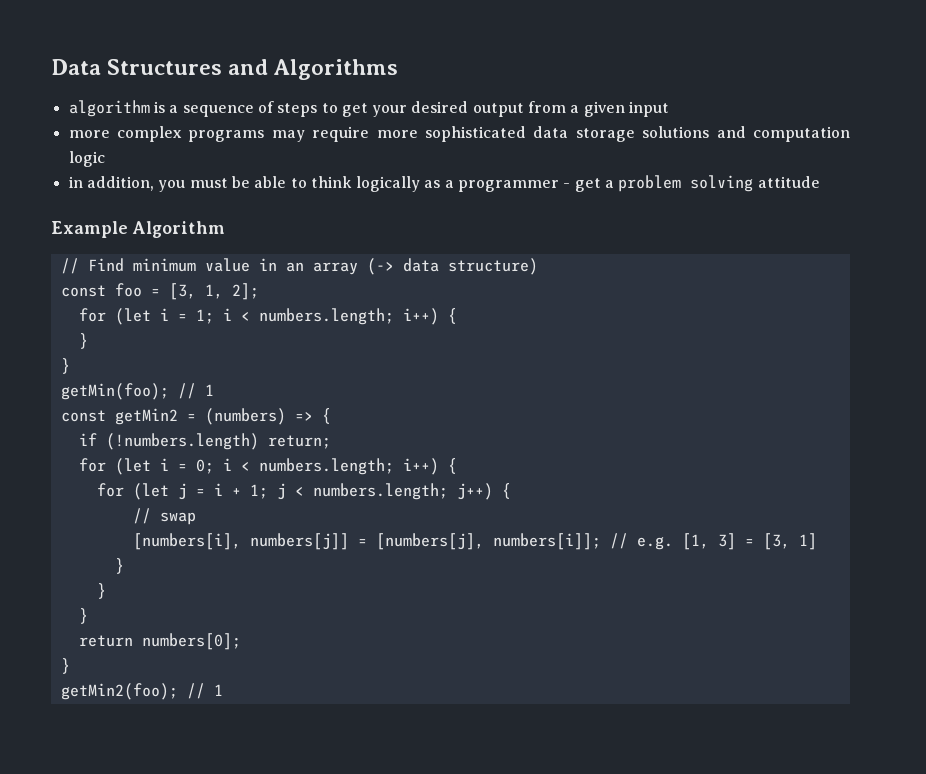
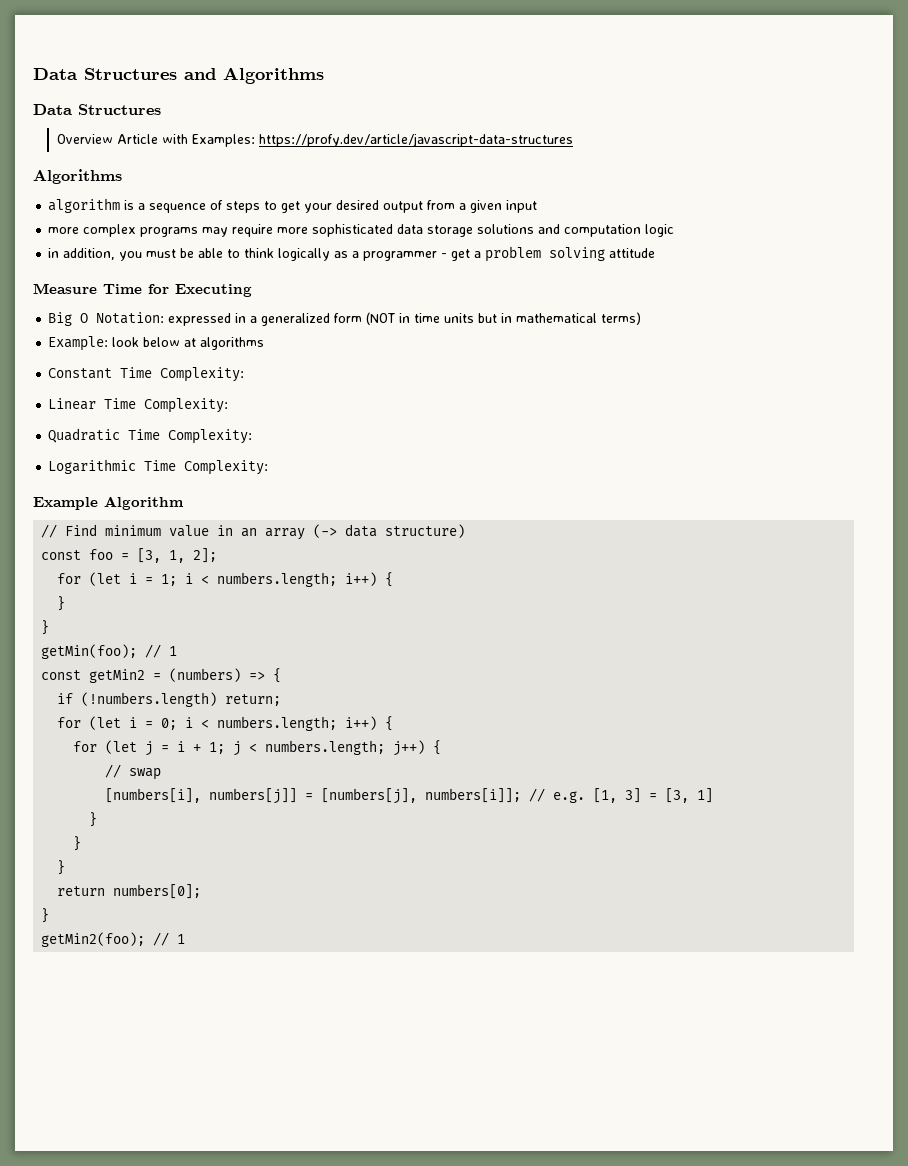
(399, 69) none -> [33,104,161,115] [56,133,573,147] [33,169,122,184] // Data Structures // Overview Article with Examples: https://profy.dev/article/javascript-data-structures // Algorithms
(820, 182) none -> [33,283,252,297] [48,312,642,326] [48,336,265,351] [48,367,245,382] [48,398,229,413] [48,428,253,444] [48,459,269,475] // Measure Time for Executing // Big O Notation: expressed in a generalized form (NOT in time units but in mathematical terms) // Example: look below at algorithms // Constant Time Complexity: // Linear Time Complexity: // Quadratic Time Complexity: // Logarithmic Time Complexity:

